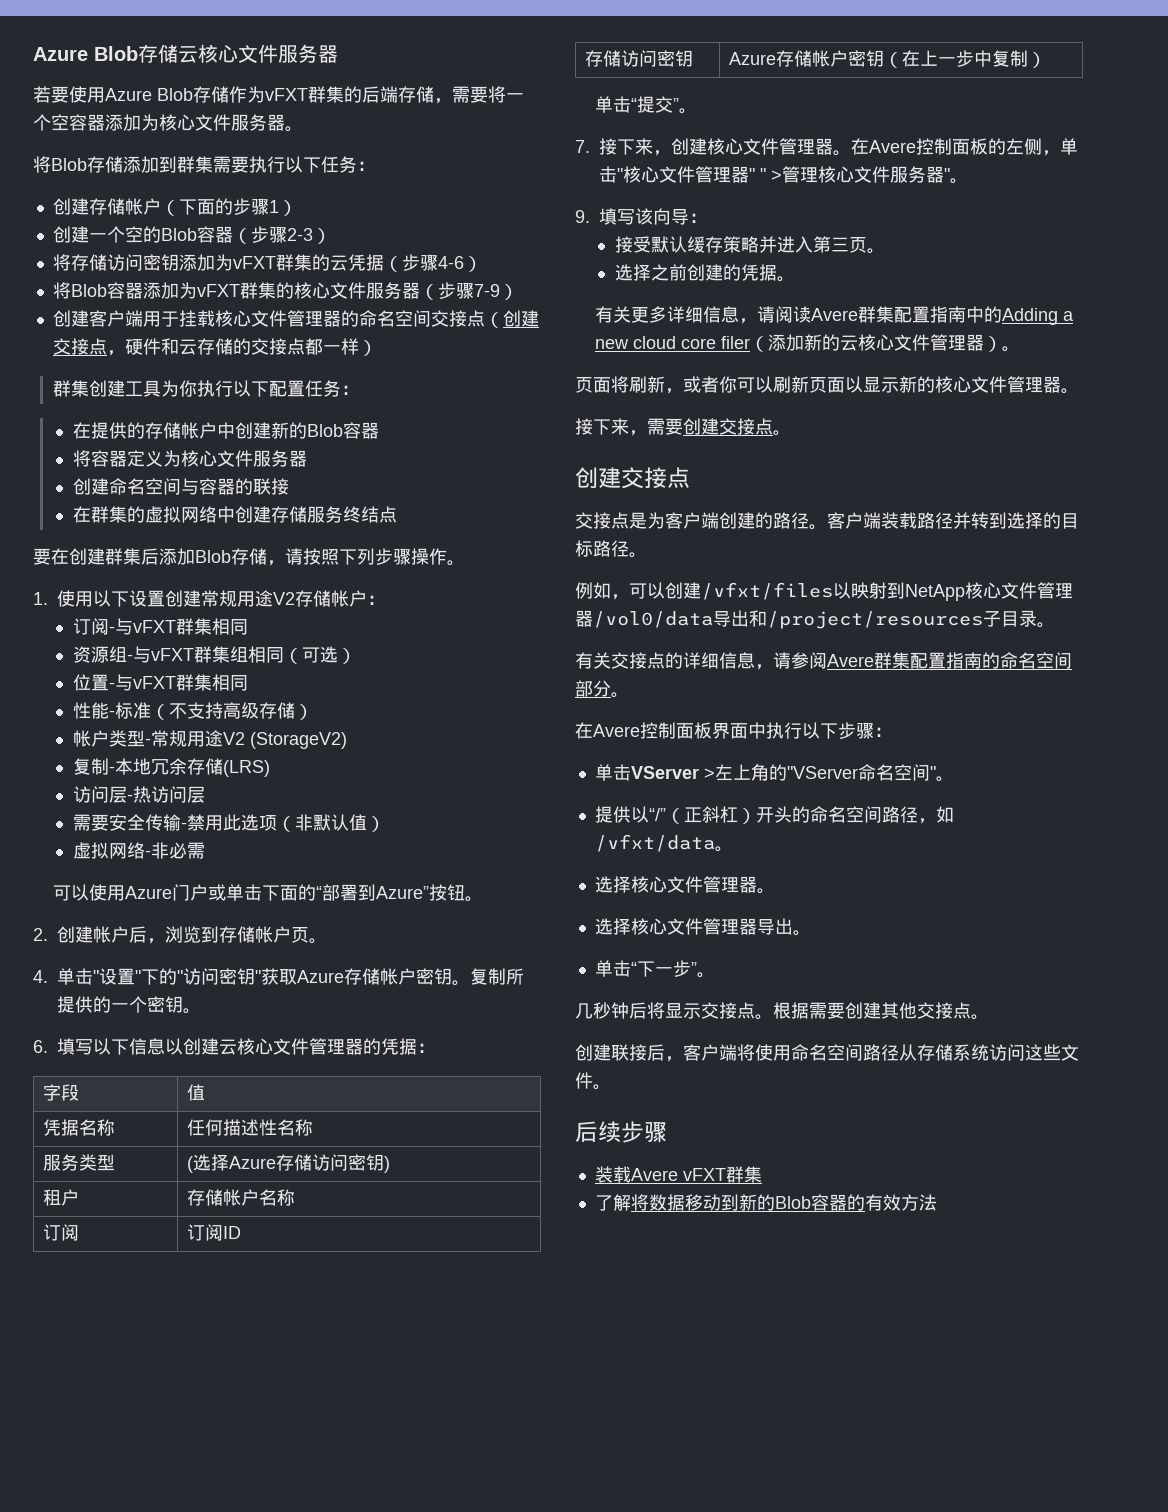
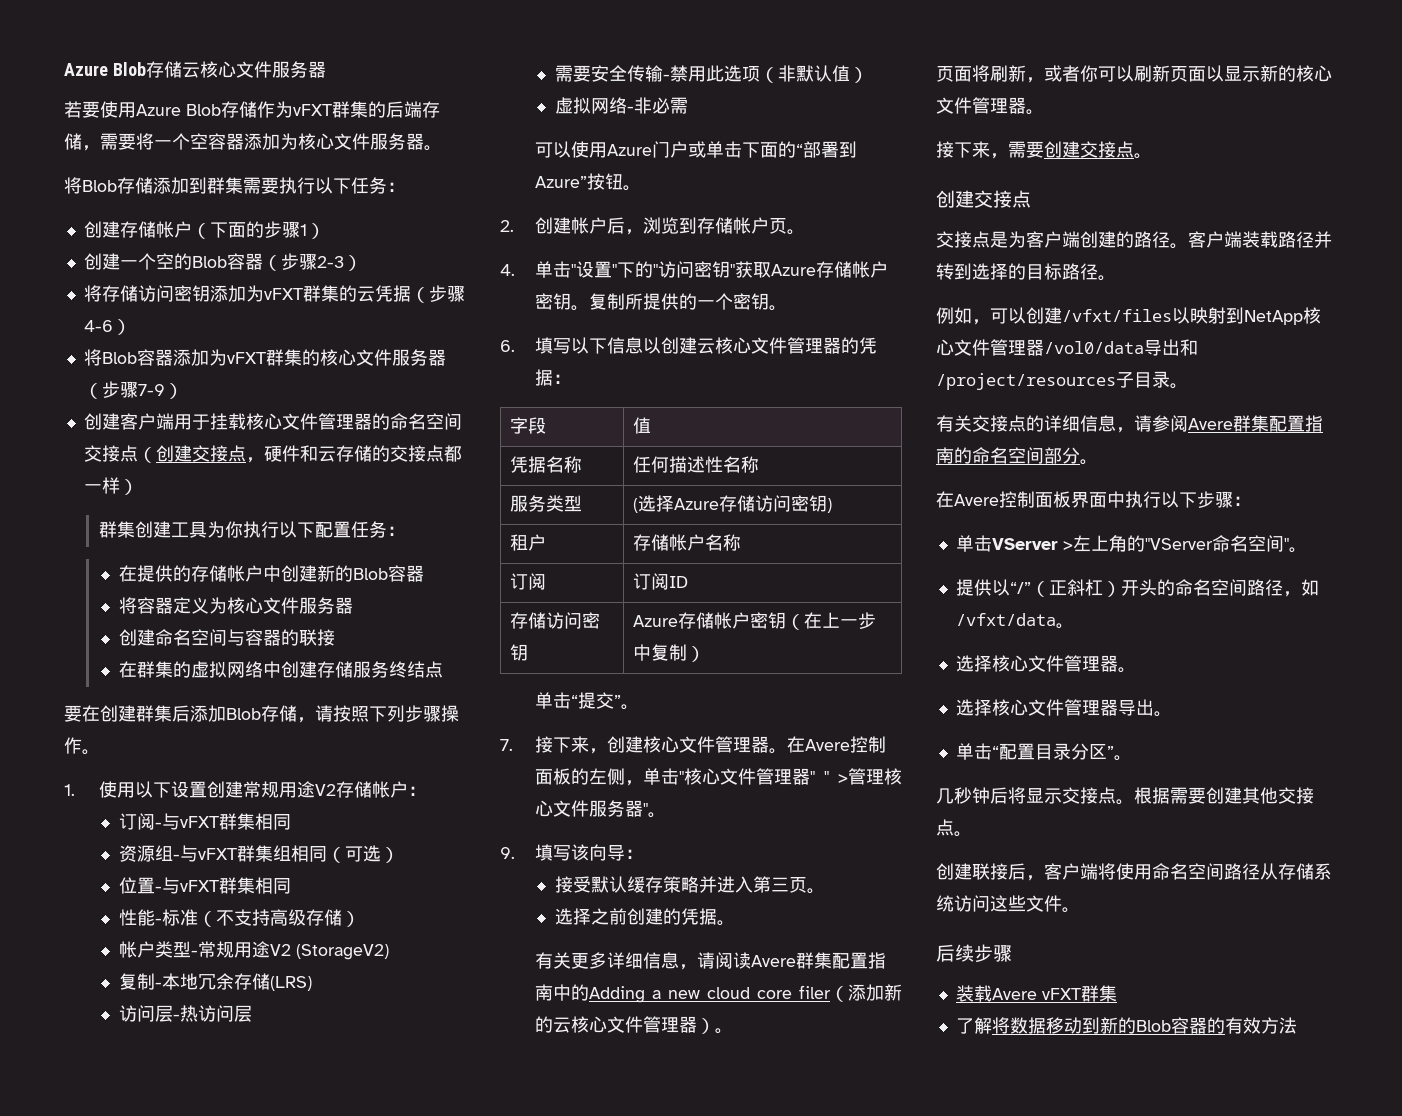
[636,960,691,977] 下一步 -> [998,743,1107,760] 配置目录分区

